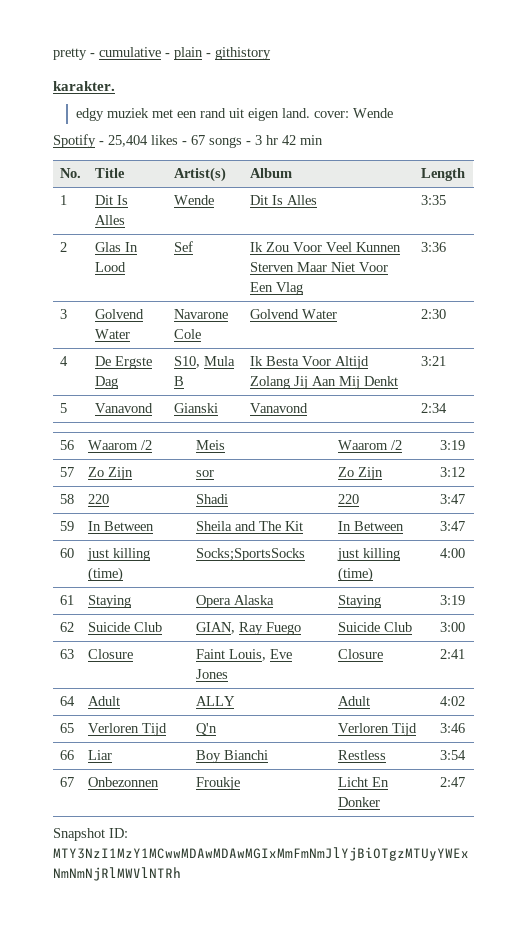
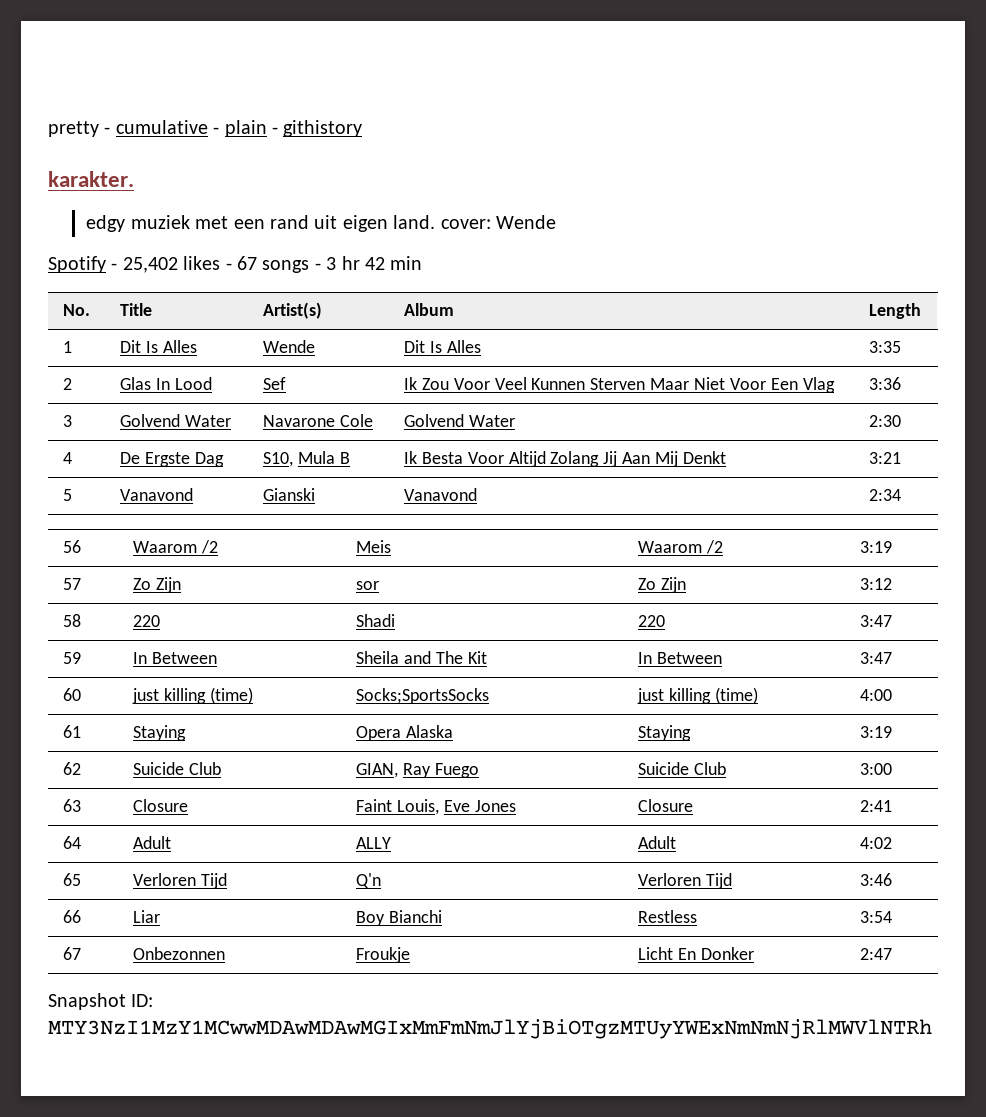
[108,135,148,147] 25,404 -> [122,257,178,273] 25,402

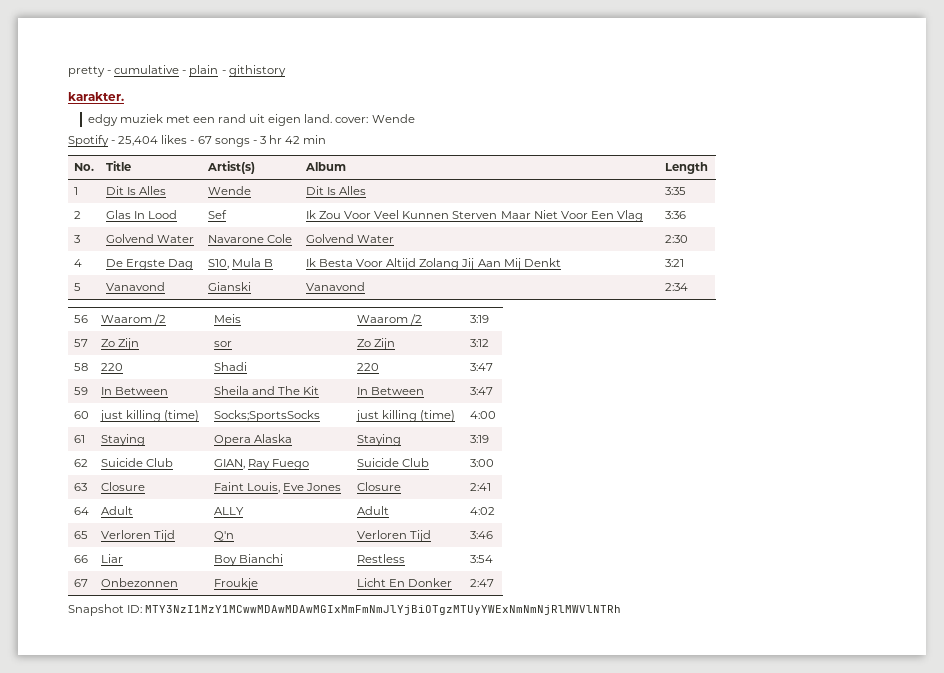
[122,257,178,273] 25,402 -> [118,136,159,146] 25,404

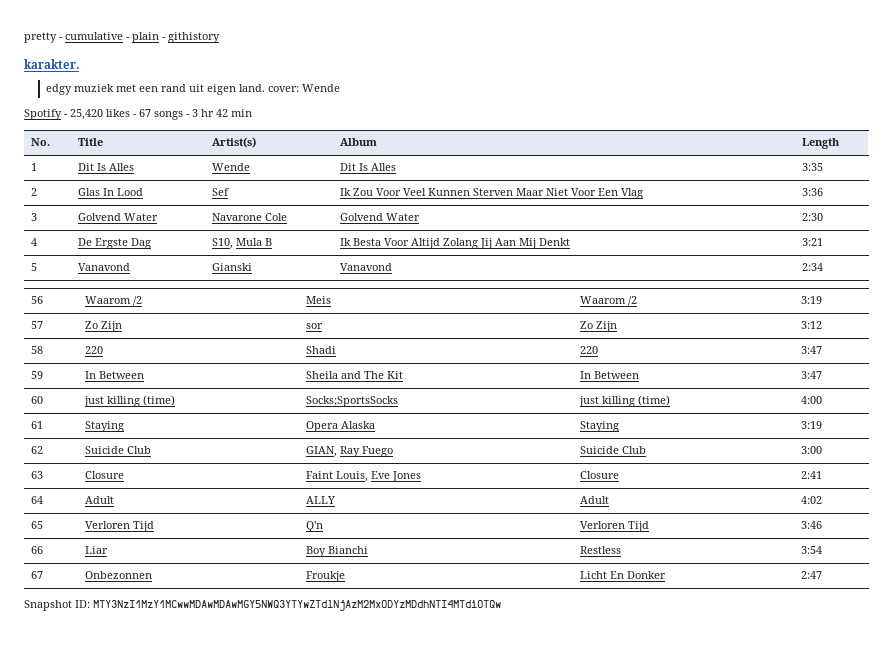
[118,136,159,146] 25,404 -> [70,109,103,120] 25,420
[145,605,622,615] MTY3NzI1MzY1MCwwMDAwMDAwMGIxMmFmNmJlYjBiOTgzMTUyYWExNmNmNjRlMWVlNTRh -> [93,600,501,611] MTY3NzI1MzY1MCwwMDAwMDAwMGY5NWQ3YTYwZTdlNjAzM2MxODYzMDdhNTI4MTdiOTQw

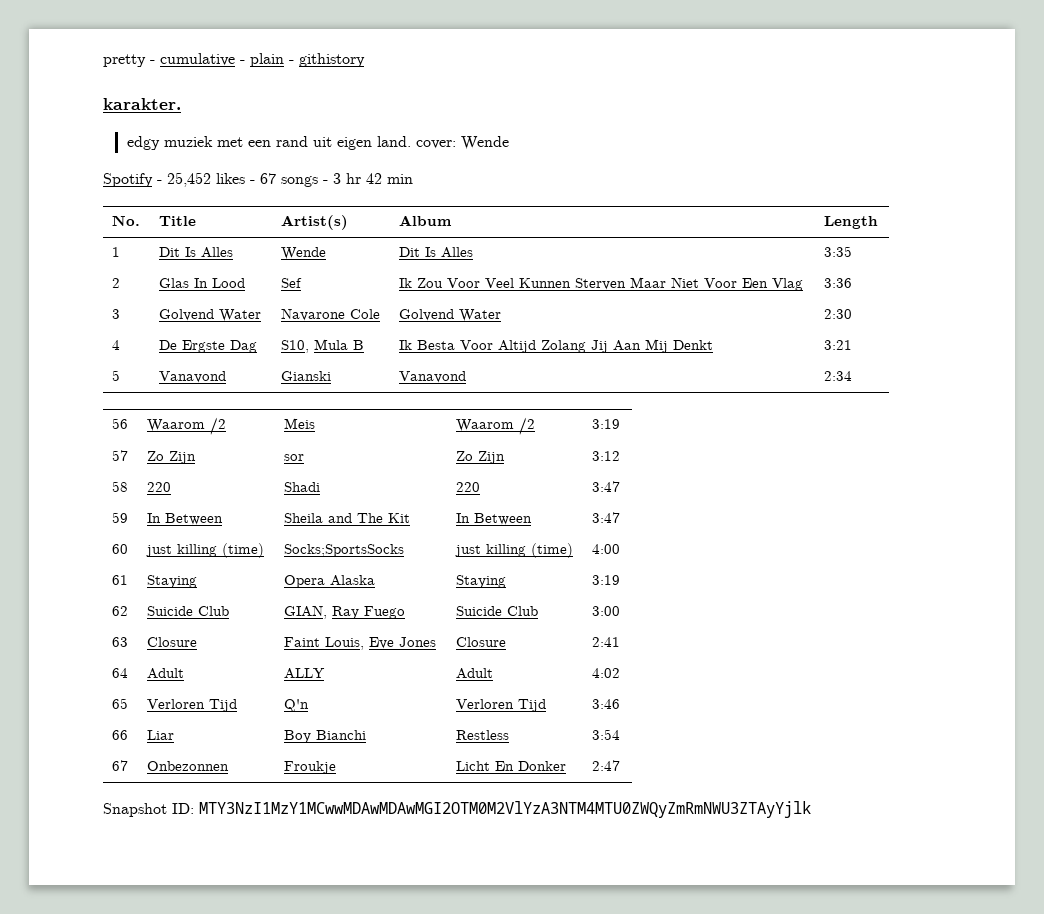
[70,109,103,120] 25,420 -> [167,172,211,187] 25,452
[93,600,501,611] MTY3NzI1MzY1MCwwMDAwMDAwMGY5NWQ3YTYwZTdlNjAzM2MxODYzMDdhNTI4MTdiOTQw -> [199,801,811,818] MTY3NzI1MzY1MCwwMDAwMDAwMGI2OTM0M2VlYzA3NTM4MTU0ZWQyZmRmNWU3ZTAyYjlk

